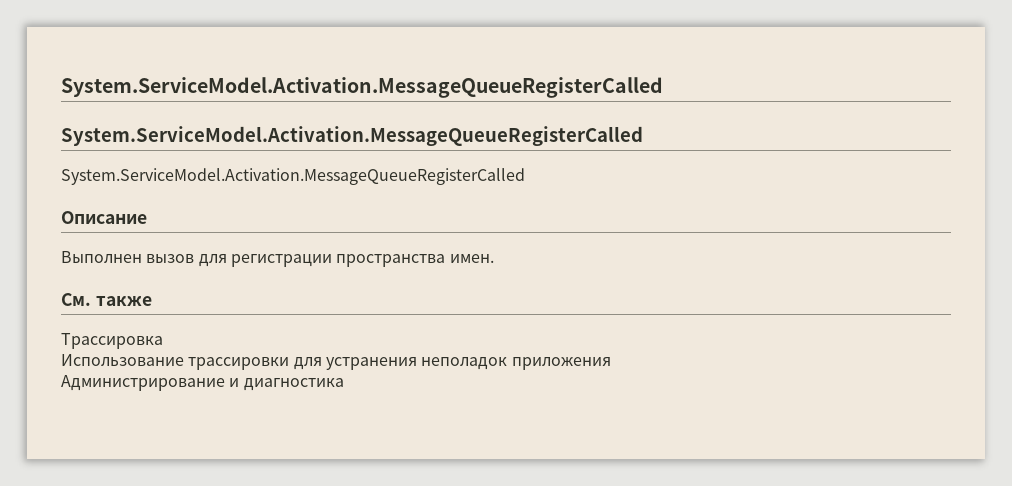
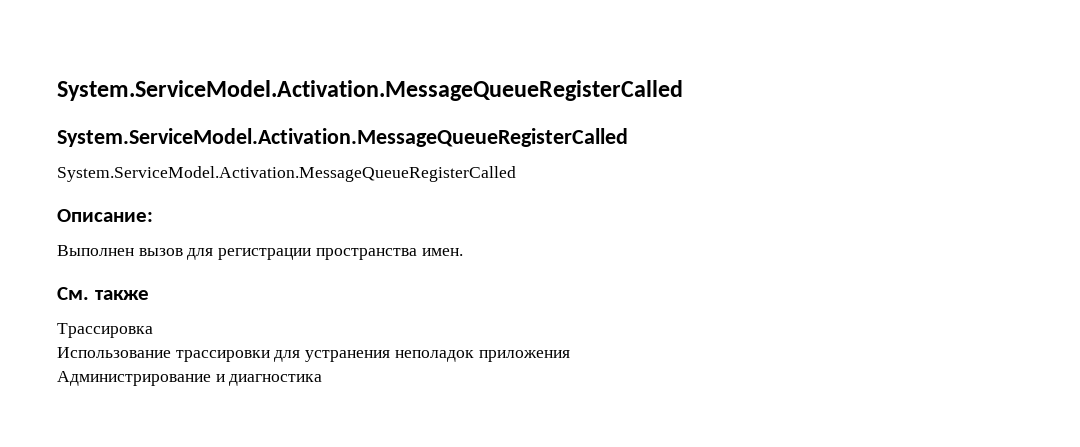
[61,211,147,224] Описание -> [57,209,153,222] Описание:

